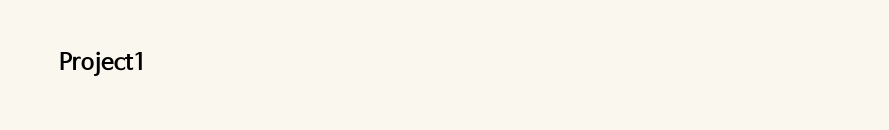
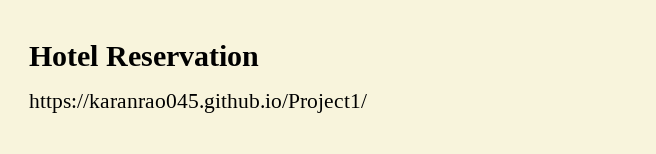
[59,51,146,77] Project1 -> [29,45,260,66] [29,94,367,113] Hotel Reservation // https://karanrao045.github.io/Project1/

